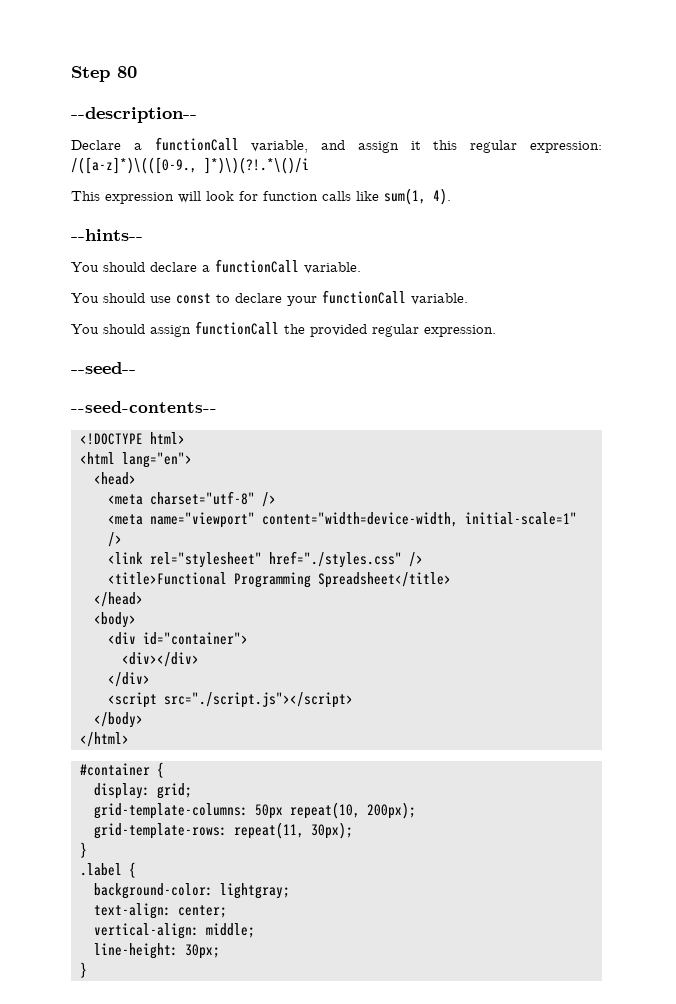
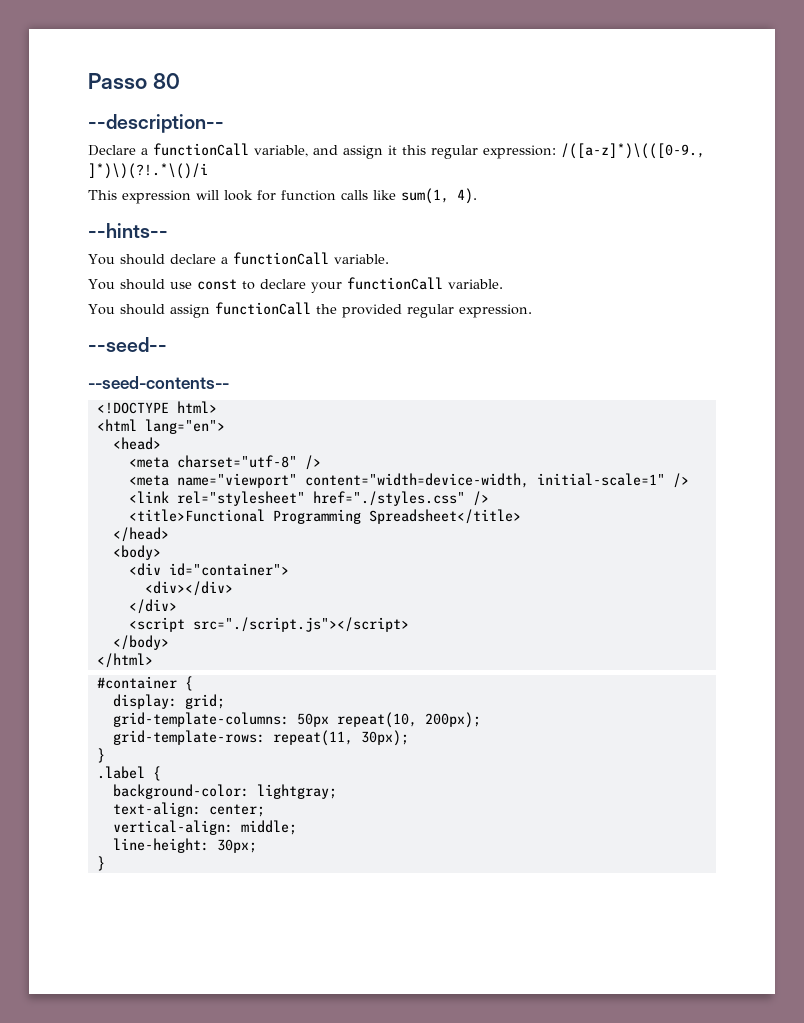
[71,66,110,82] Step -> [88,73,147,89] Passo

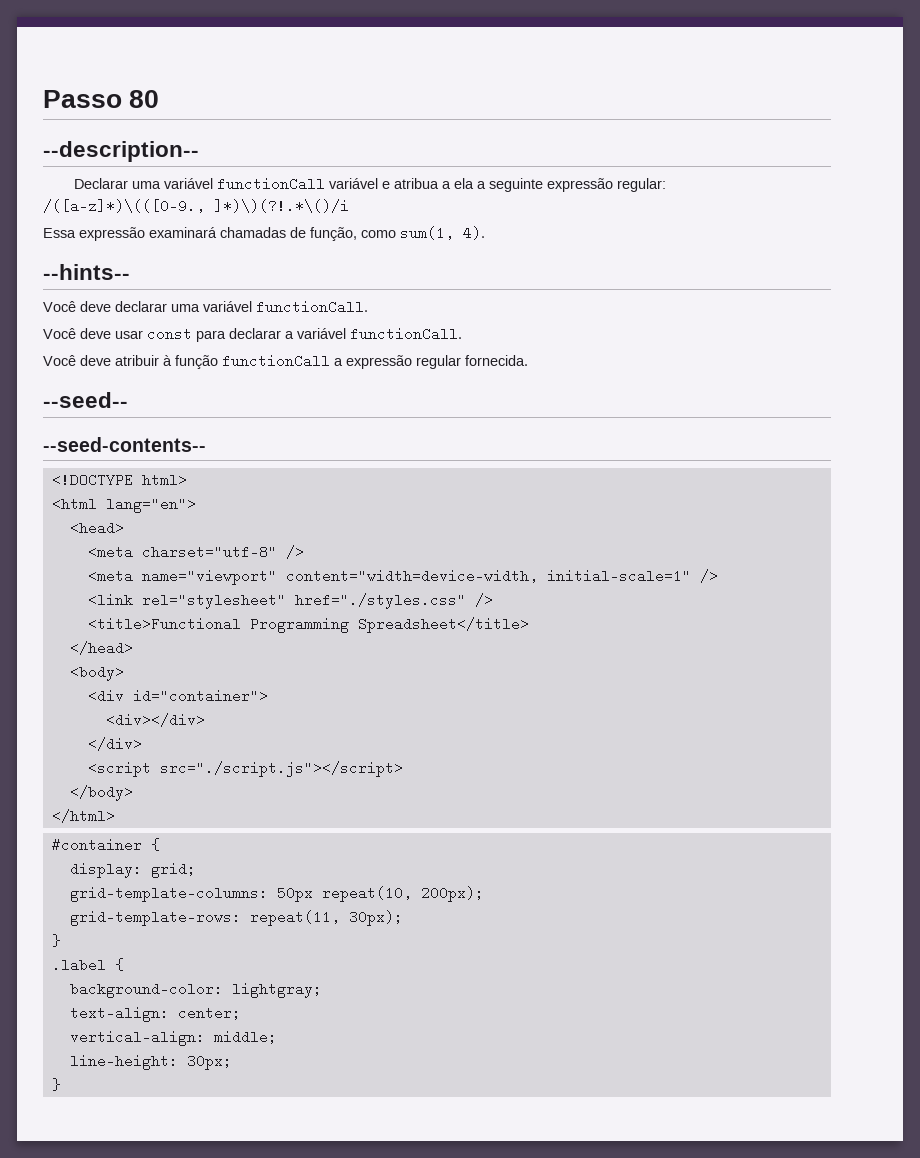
[88,143,705,159] [88,163,208,179] [88,188,477,204] [88,223,168,238] [88,252,389,265] [88,277,503,293] [88,302,532,318] Declare a functionCall variable, and assign it this regular expression: /([a-z]*)\(([0-9., ]*)\)(?!.*\()/i // This expression will look for function calls like sum(1, 4). // --hints-- // You should declare a functionCall variable. // You should use const to declare your functionCall variable. // You should assign functionCall the provided regular expression. -> [73,177,666,192] [43,199,349,213] [43,226,485,241] [43,264,130,280] [43,300,368,314] [43,327,462,342] [43,354,528,369] Declarar uma variável functionCall variável e atribua a ela a seguinte expressão regular: /([a-z]*)\(([0-9., ]*)\)(?!.*\()/i // Essa expressão examinará chamadas de função, como sum(1, 4). // --hints-- // Você deve declarar uma variável functionCall. // Você deve usar const para declarar a variável functionCall. // Você deve atribuir à função functionCall a expressão regular fornecida.

